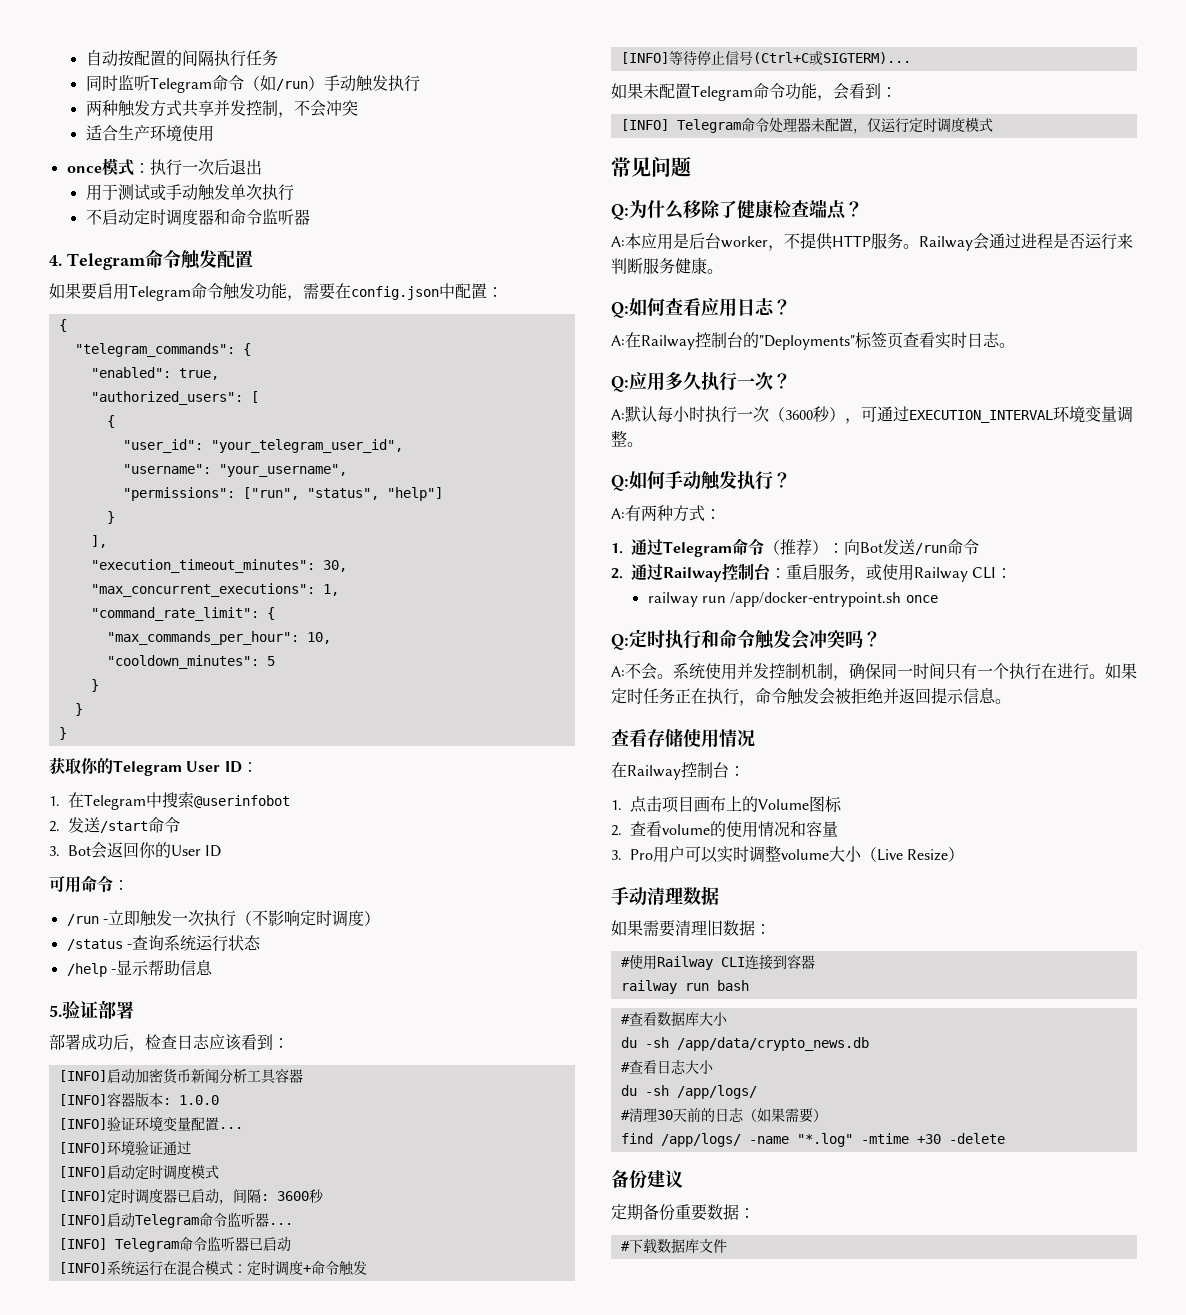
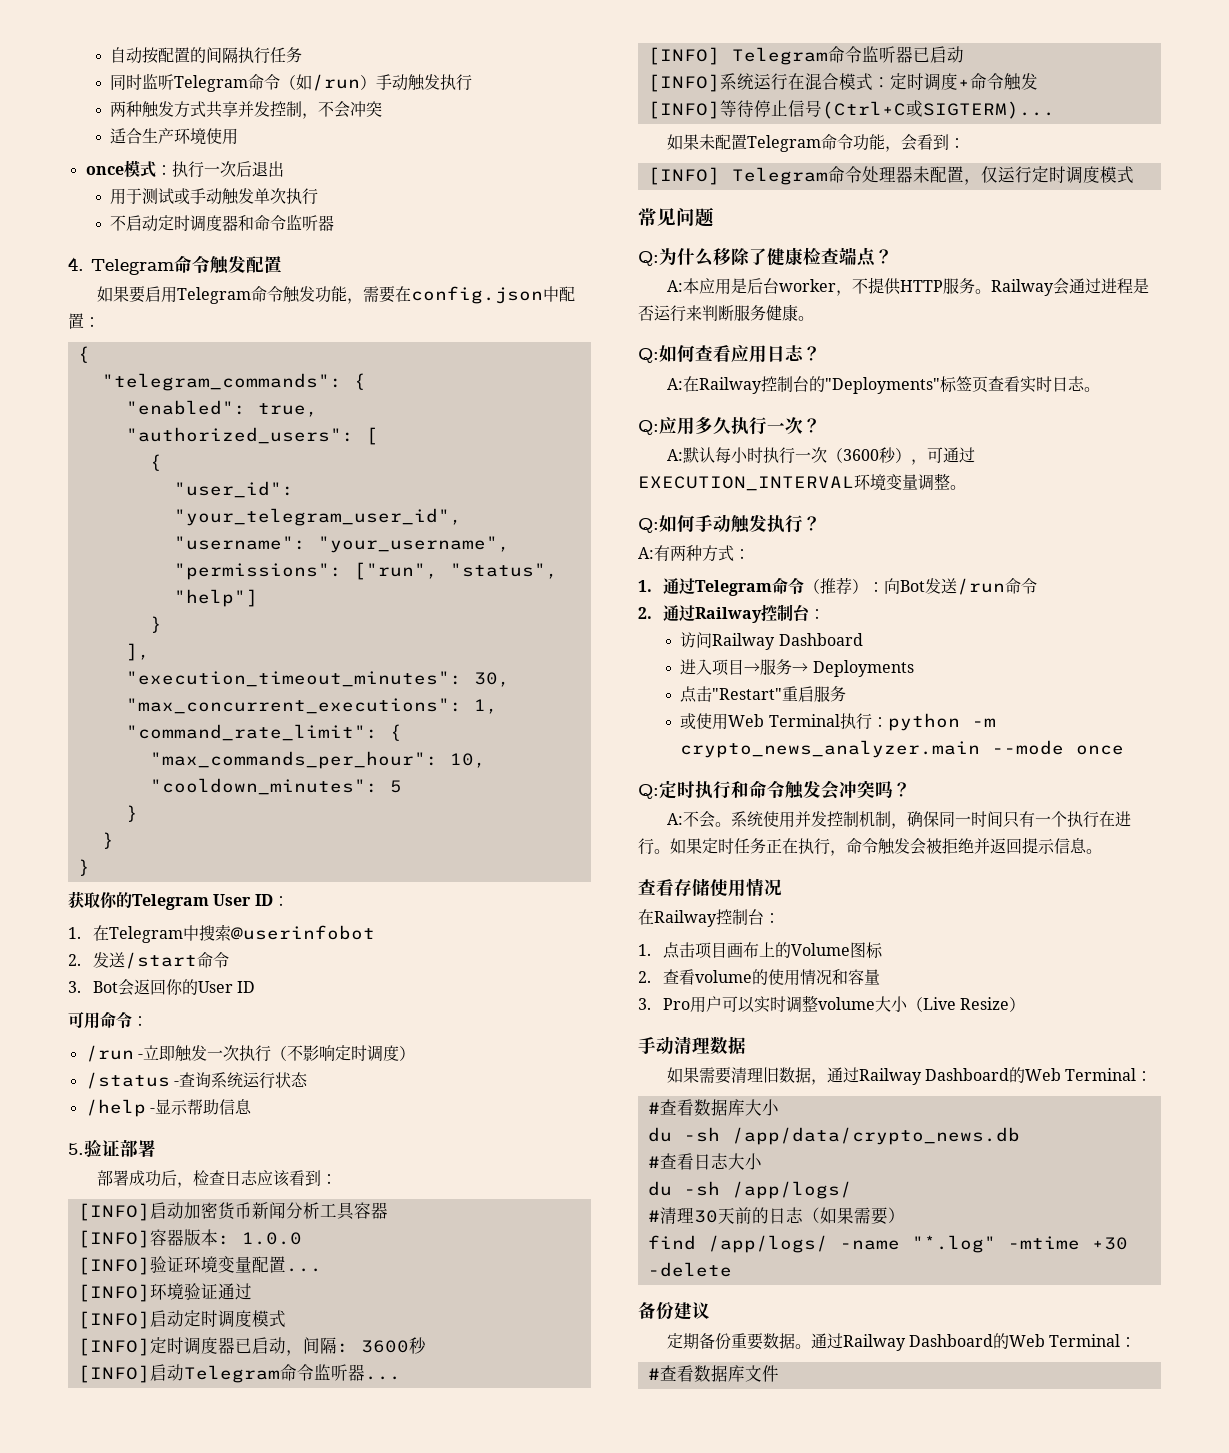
[786,564,1013,582] [647,592,902,607] 重启服务，或使用Railway CLI： // railway run /app/docker-entrypoint.sh -> [680,632,863,650] [680,659,914,677] [680,686,847,703] [680,713,996,731] [680,740,1065,758] // 访问Railway Dashboard // 进入项目→服务→ Deployments // 点击"Restart"重启服务 // 或使用Web Terminal执行：python -m crypto_news_analyzer.main --mode
[755,924,771,934] [620,954,815,970] [620,980,749,994] ： // #使用Railway CLI连接到容器 // railway run bash -> [810,1067,1153,1085] ，通过Railway Dashboard的Web Terminal：
[739,1208,755,1218] [620,1238,657,1254] ： // #下载 -> [794,1333,1137,1351] [647,1365,694,1382] 。通过Railway Dashboard的Web Terminal： // #查看

